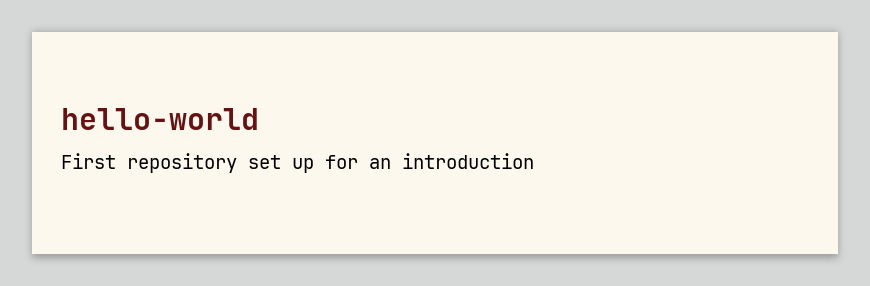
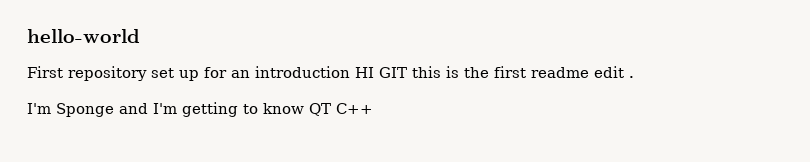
(534, 161) none -> [355,66,634,78] [27,102,373,117] HI GIT this is the first readme edit . // I'm Sponge and I'm getting to know QT C++

